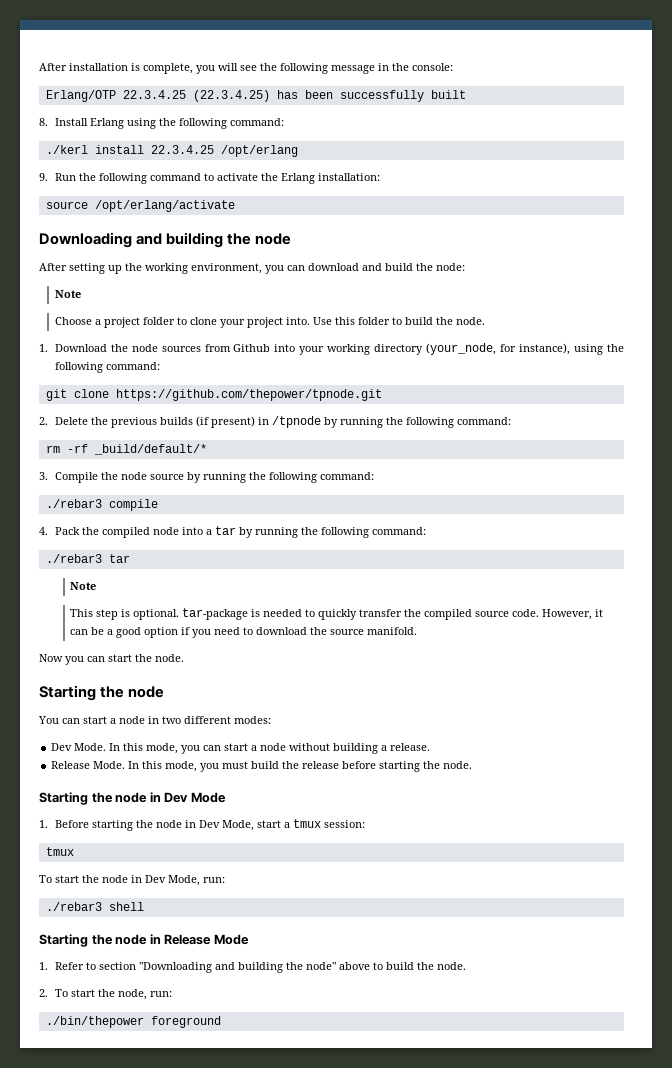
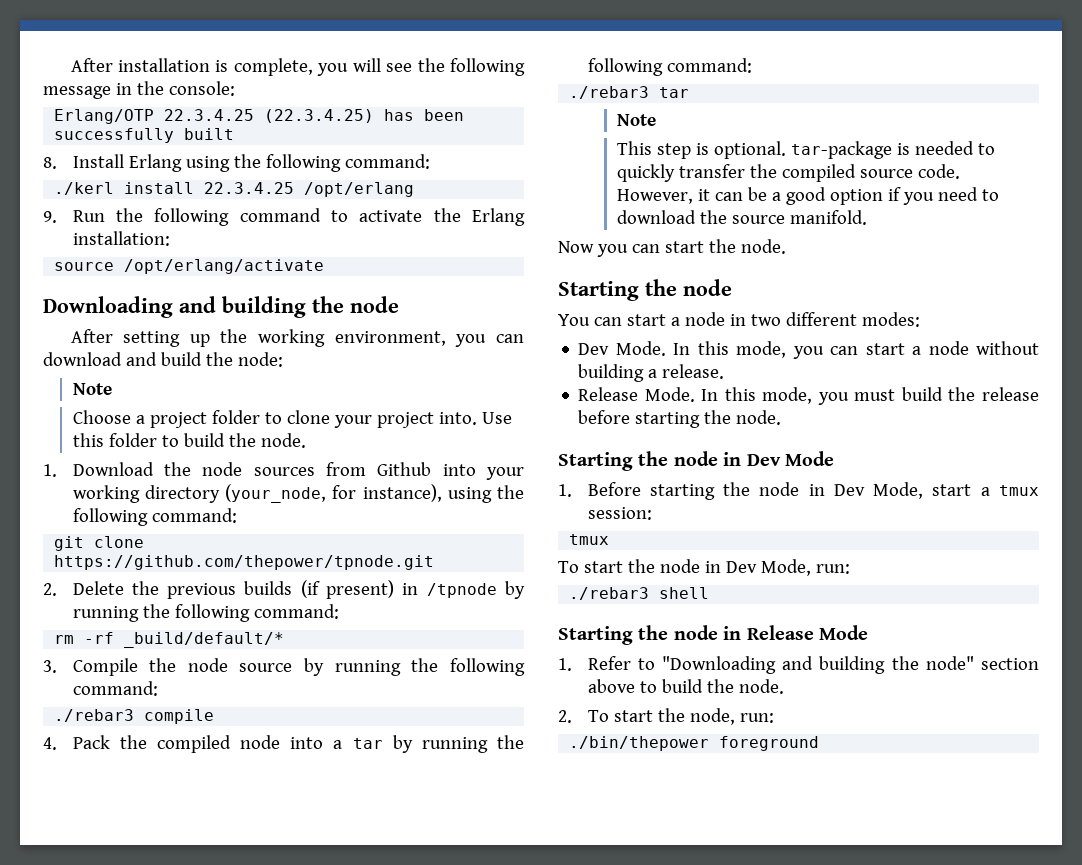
[98,962,136,970] section -> (655, 664) none
(336, 966) none -> [981,658,1039,670] section

